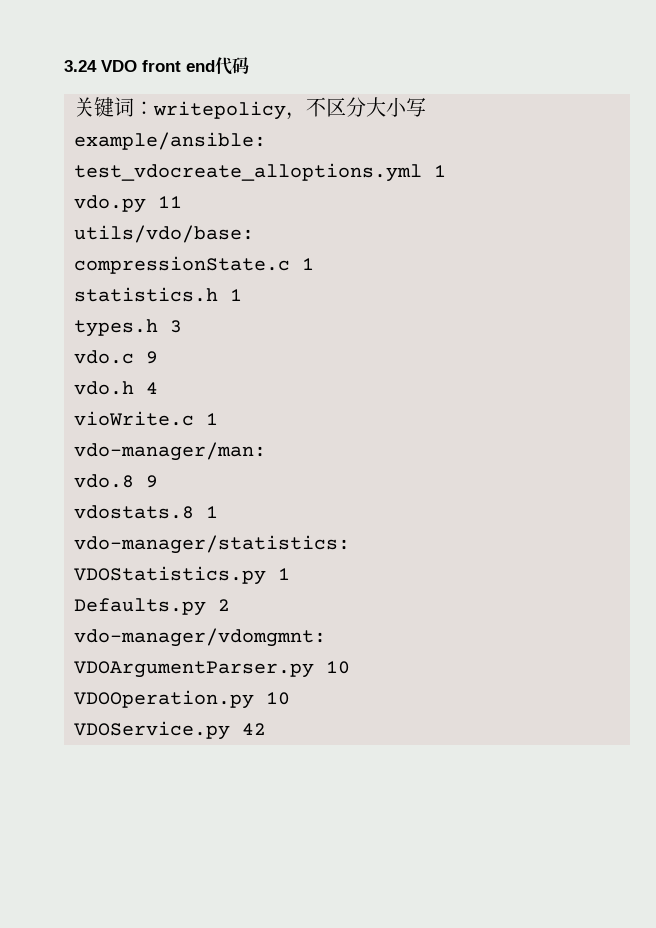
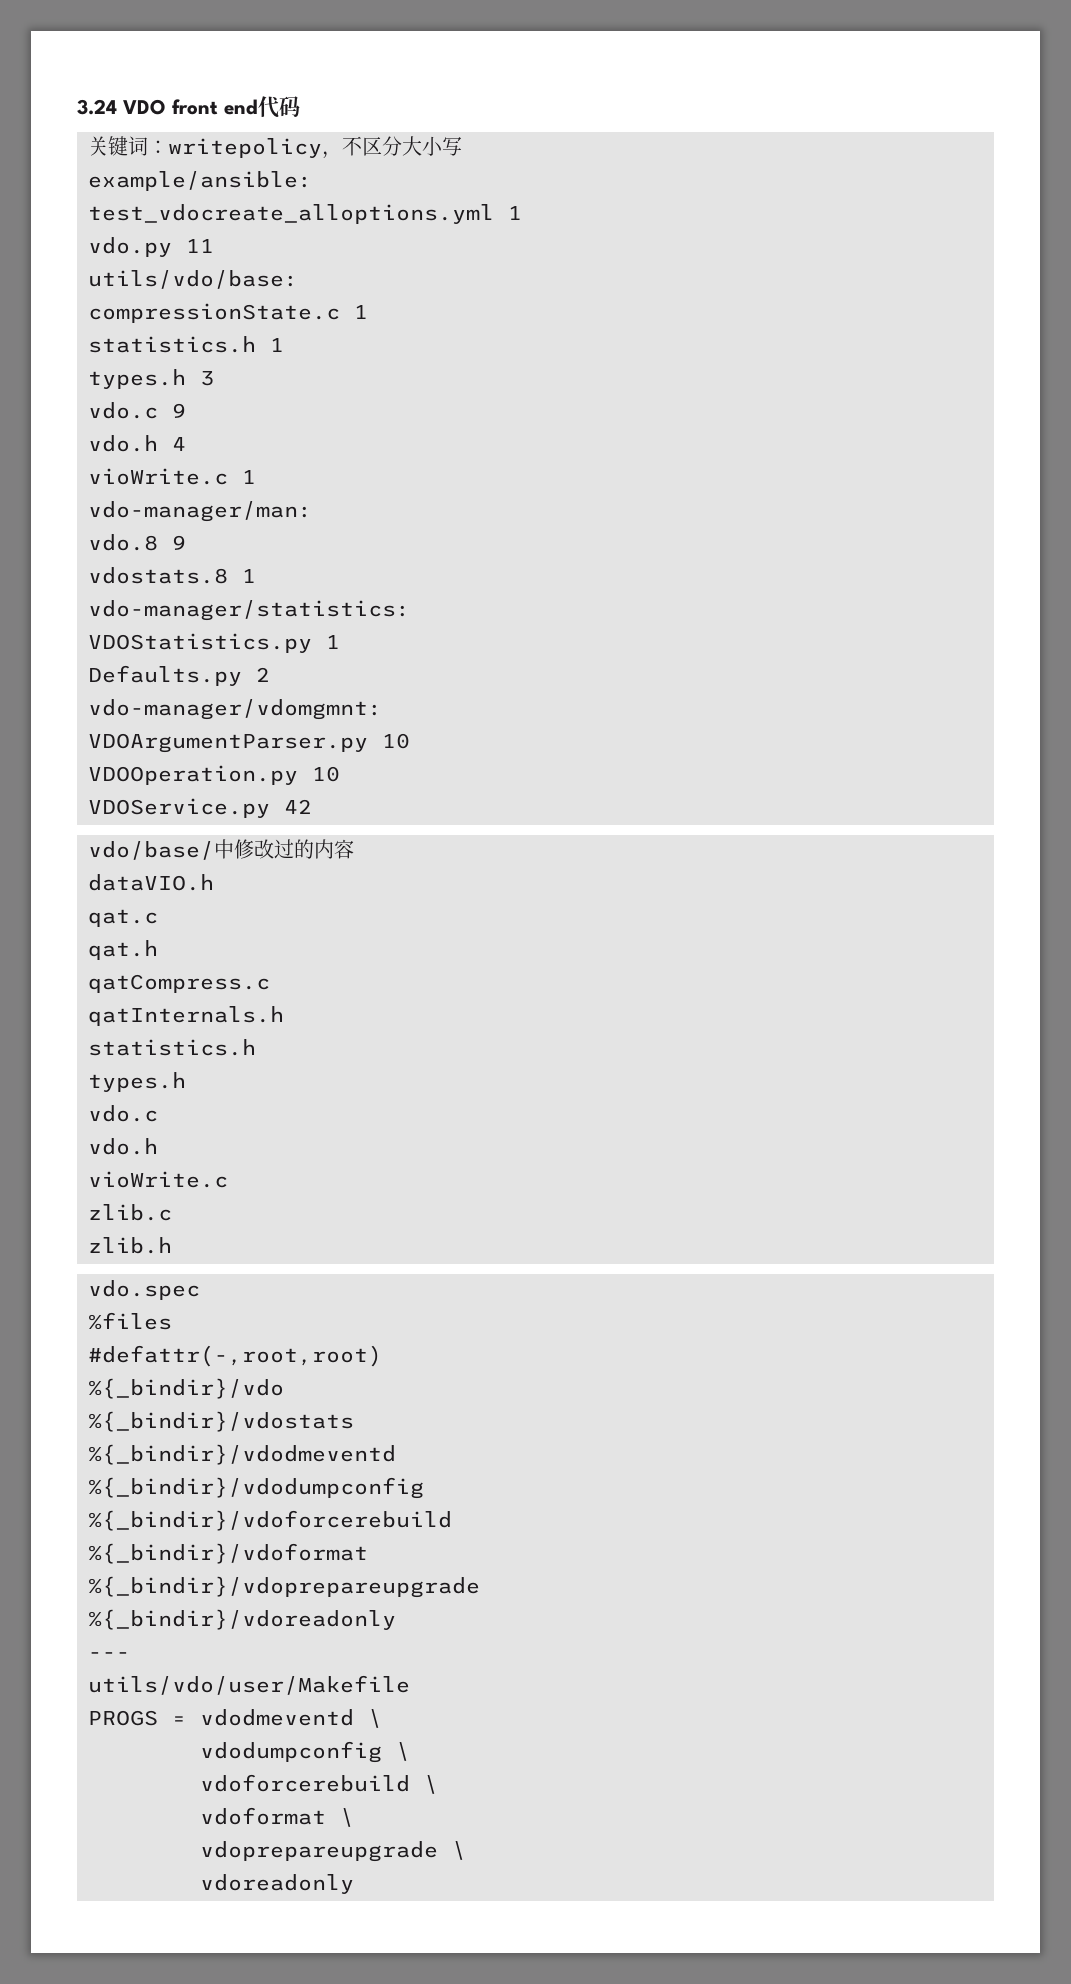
(267, 729) none -> [88,839,355,860] [88,874,215,891] [88,909,159,927] [88,940,159,960] [88,974,271,993] [88,1006,285,1026] [88,1039,257,1056] [88,1072,187,1092] [88,1105,159,1122] [88,1138,159,1155] [88,1171,229,1188] [88,1204,173,1221] [88,1237,173,1254] [88,1280,201,1300] [88,1312,173,1330] [88,1345,383,1367] [88,1378,285,1399] [88,1411,355,1432] [88,1444,397,1465] [88,1477,425,1499] [88,1510,453,1531] [88,1543,369,1564] [88,1576,481,1598] [88,1609,397,1630] [88,1652,131,1659] [88,1675,411,1695] [88,1709,383,1728] [200,1741,411,1763] [200,1774,439,1794] [200,1807,355,1827] [200,1841,467,1862] [200,1874,355,1894] // vdo/base/中修改过的内容 // dataVIO.h // qat.c // qat.h // qatCompress.c // qatInternals.h // statistics.h // types.h // vdo.c // vdo.h // vioWrite.c // zlib.c // zlib.h // vdo.spec // %files // #defattr(-,root,root) // %{_bindir}/vdo // %{_bindir}/vdostats // %{_bindir}/vdodmeventd // %{_bindir}/vdodumpconfig // %{_bindir}/vdoforcerebuild // %{_bindir}/vdoformat // %{_bindir}/vdoprepareupgrade // %{_bindir}/vdoreadonly // --- // utils/vdo/user/Makefile // PROGS = vdodmeventd \ // vdodumpconfig \ // vdoforcerebuild \ // vdoformat \ // vdoprepareupgrade \ // vdoreadonly

